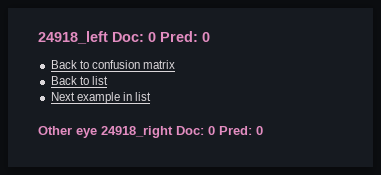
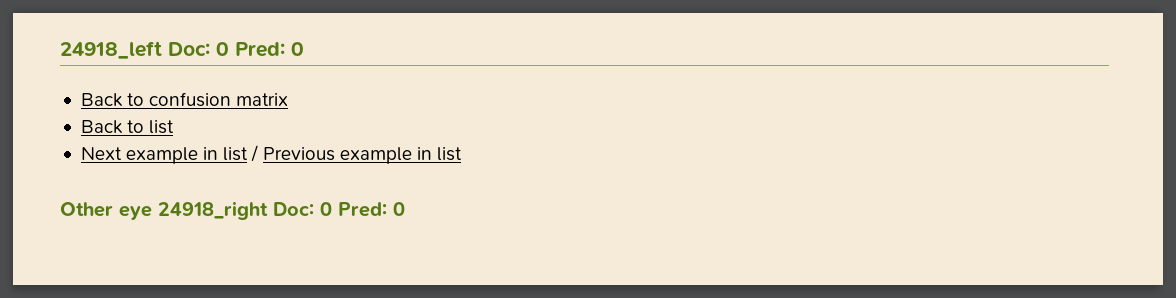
(151, 96) none -> [251,145,462,164] / Previous example in list

